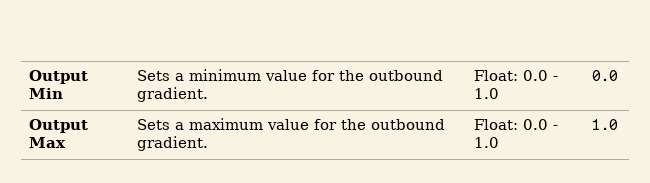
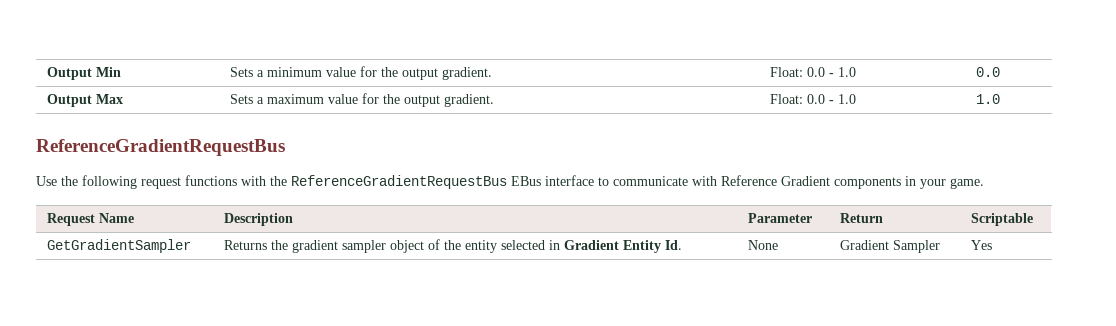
[369,70,444,81] outbound -> [401,68,438,80] output
[371,119,446,130] outbound -> [403,95,440,107] output
(619, 124) none -> [36,139,285,156] [36,175,984,189] [46,213,134,226] [223,213,293,226] [747,213,812,223] [839,213,883,223] [970,213,1033,226] [46,239,191,253] [223,239,682,253] [747,240,778,250] [839,240,940,253] [970,240,992,250] // ReferenceGradientRequestBus // Use the following request functions with the ReferenceGradientRequestBus EBus interface to communicate with Reference Gradient components in your game. // Request Name | Description | Parameter | Return | Scriptable // GetGradientSampler | Returns the gradient sampler object of the entity selected in Gradient Entity Id. | None | Gradient Sampler | Yes

